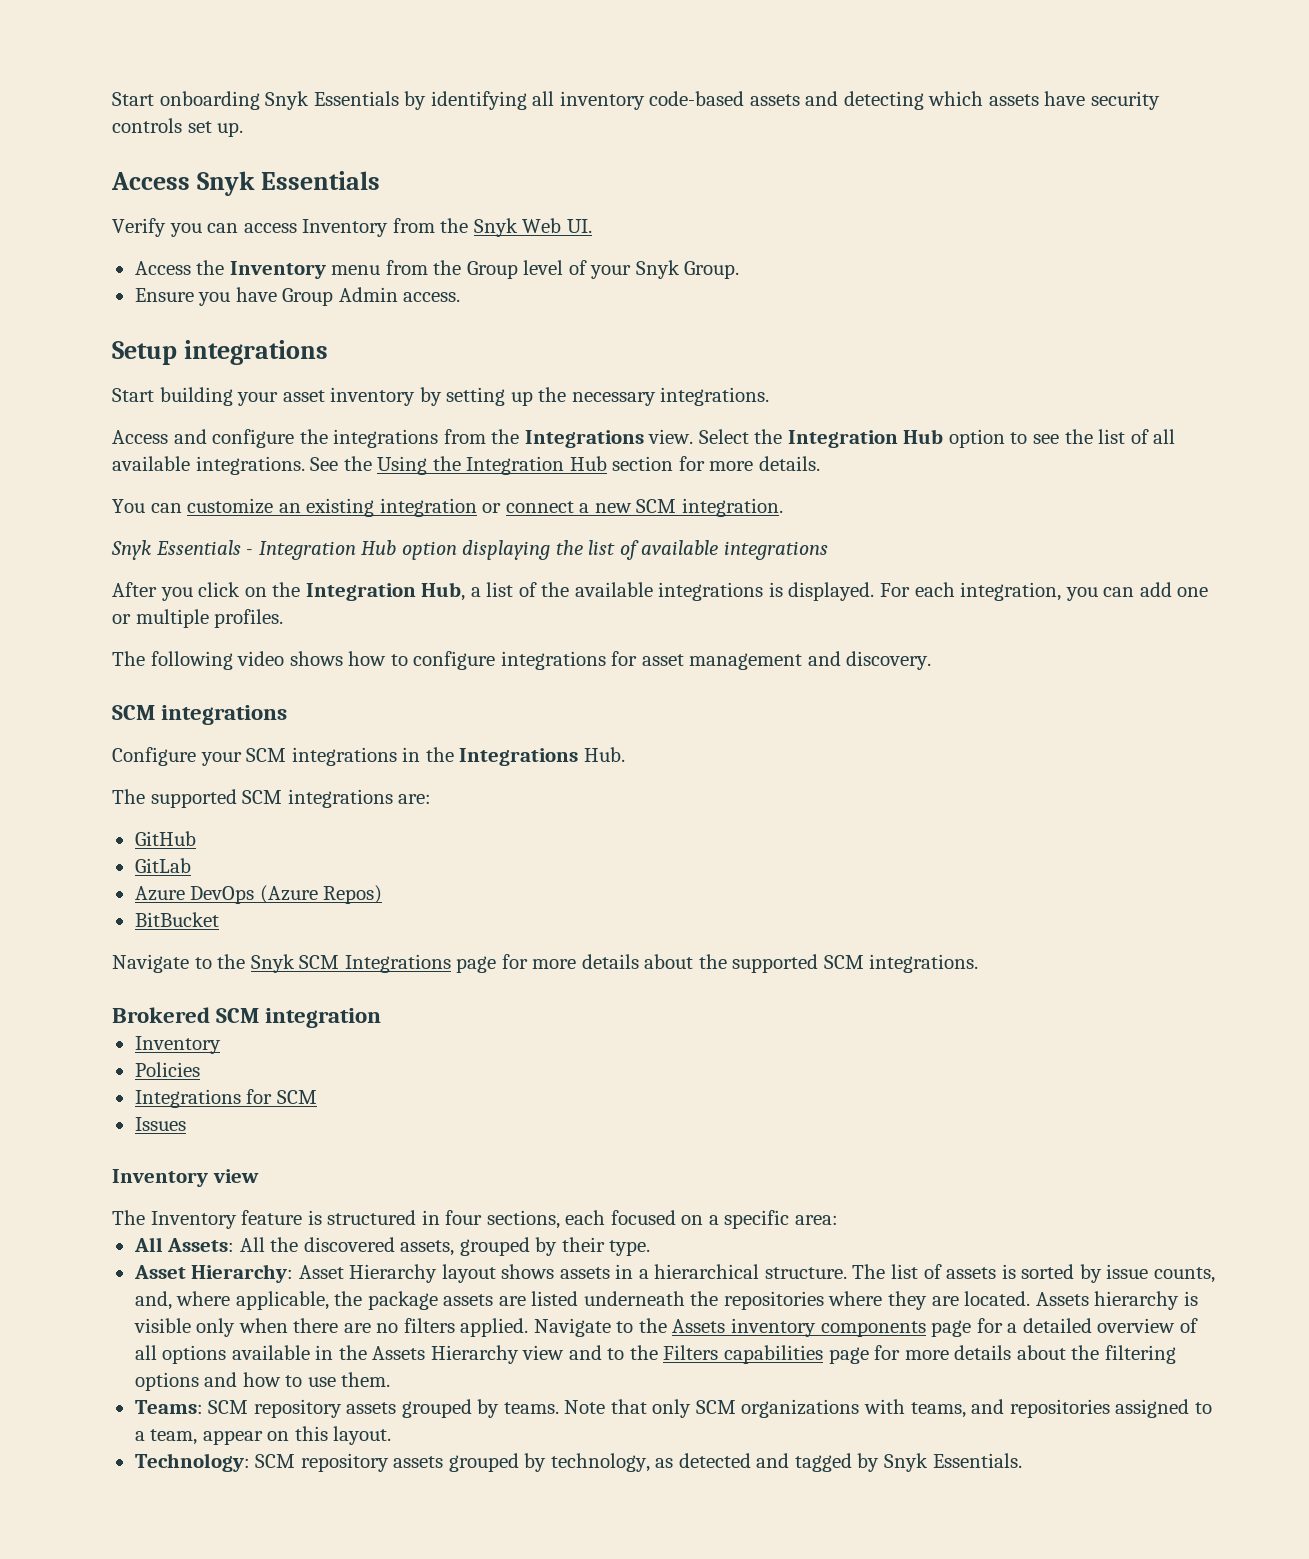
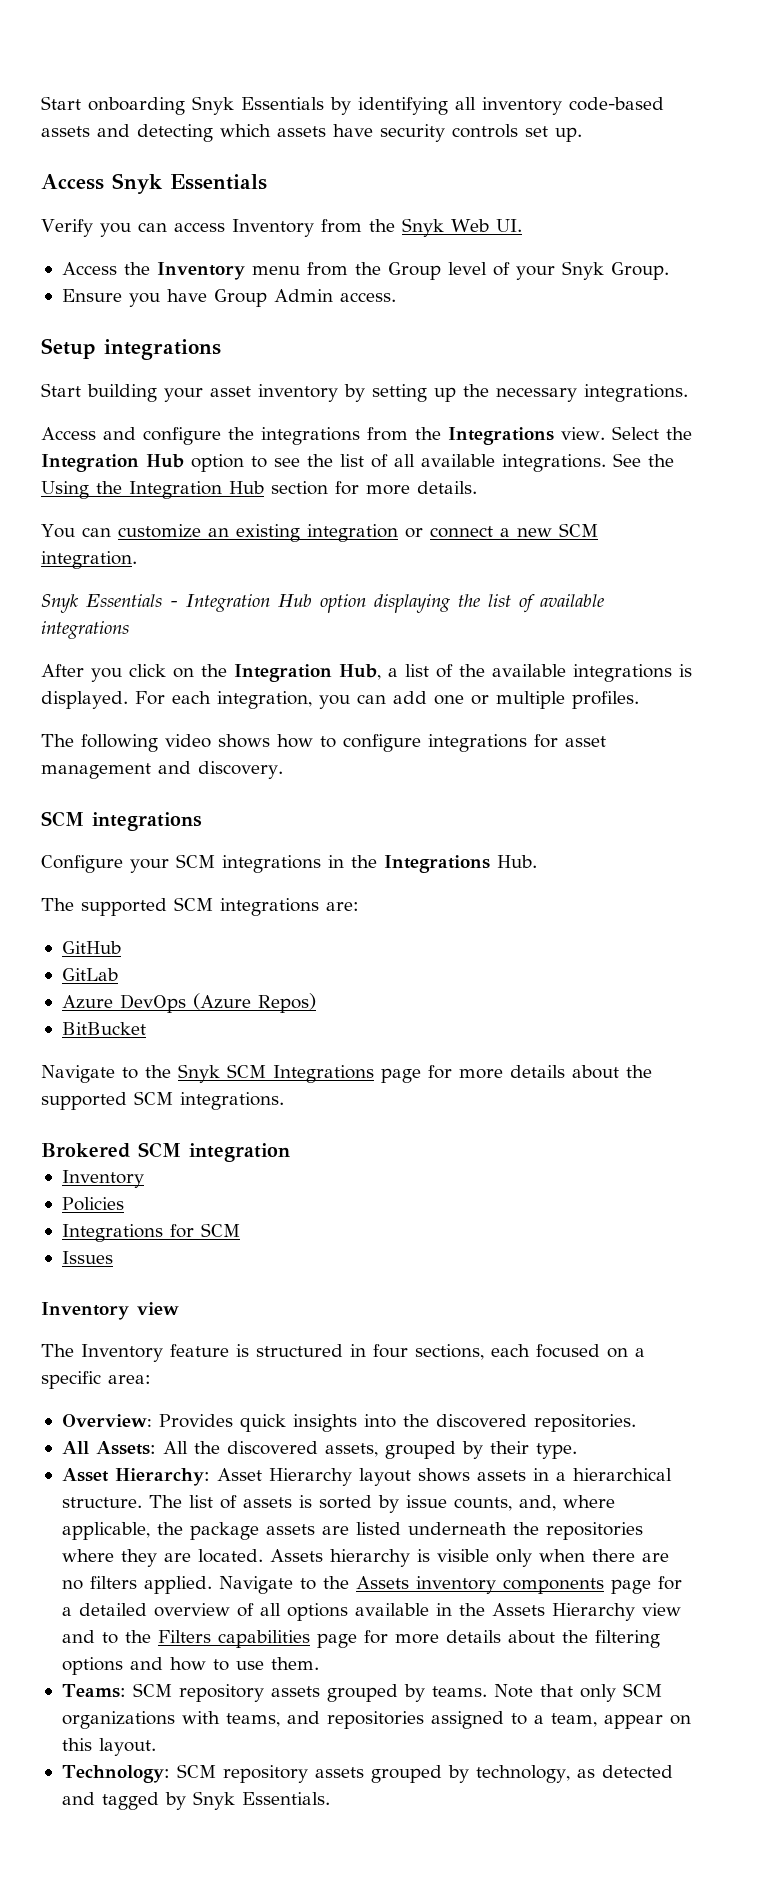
(838, 1220) none -> [61,1414,636,1432] // Overview: Provides quick insights into the discovered repositories.

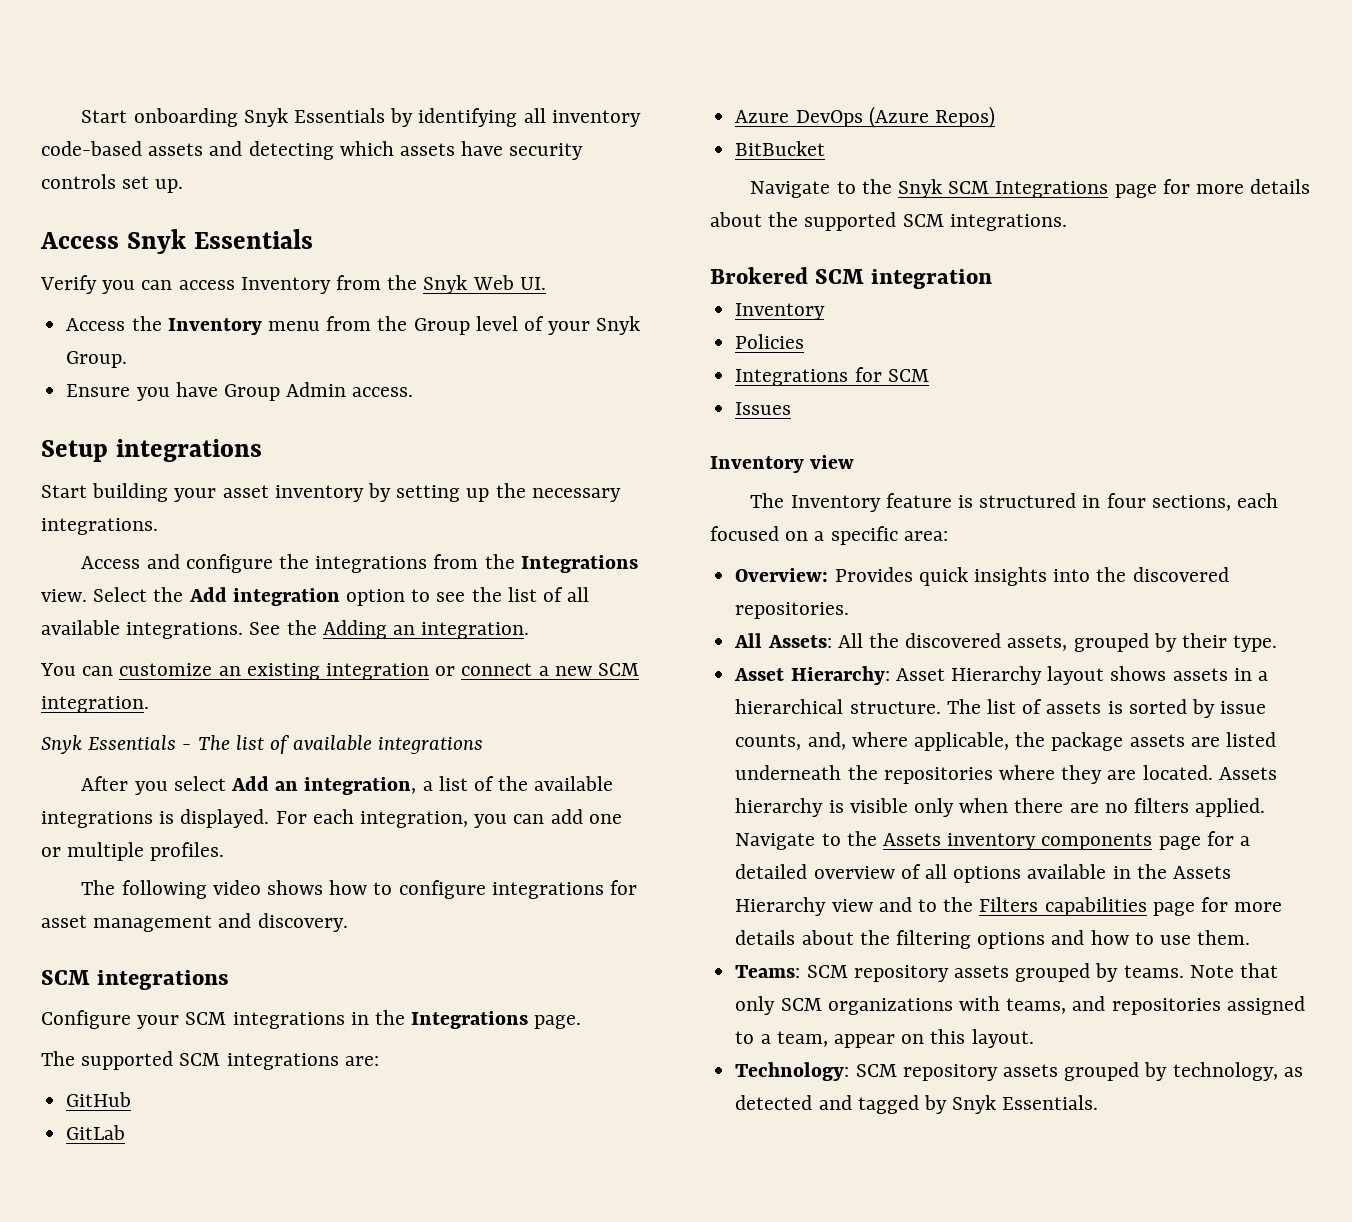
[41,454,184,472] Integration Hub -> [188,587,340,606] Add integration
[41,481,477,499] Using the Integration Hub section for more details. -> [322,620,530,639] Adding an integration.
[186,594,480,613] Integration Hub option displaying the -> [197,735,230,750] The
[129,664,381,682] click on the Integration Hub, -> [173,776,417,795] select Add an integration,
[497,855,537,868] Hub. -> [534,1015,582,1029] page.

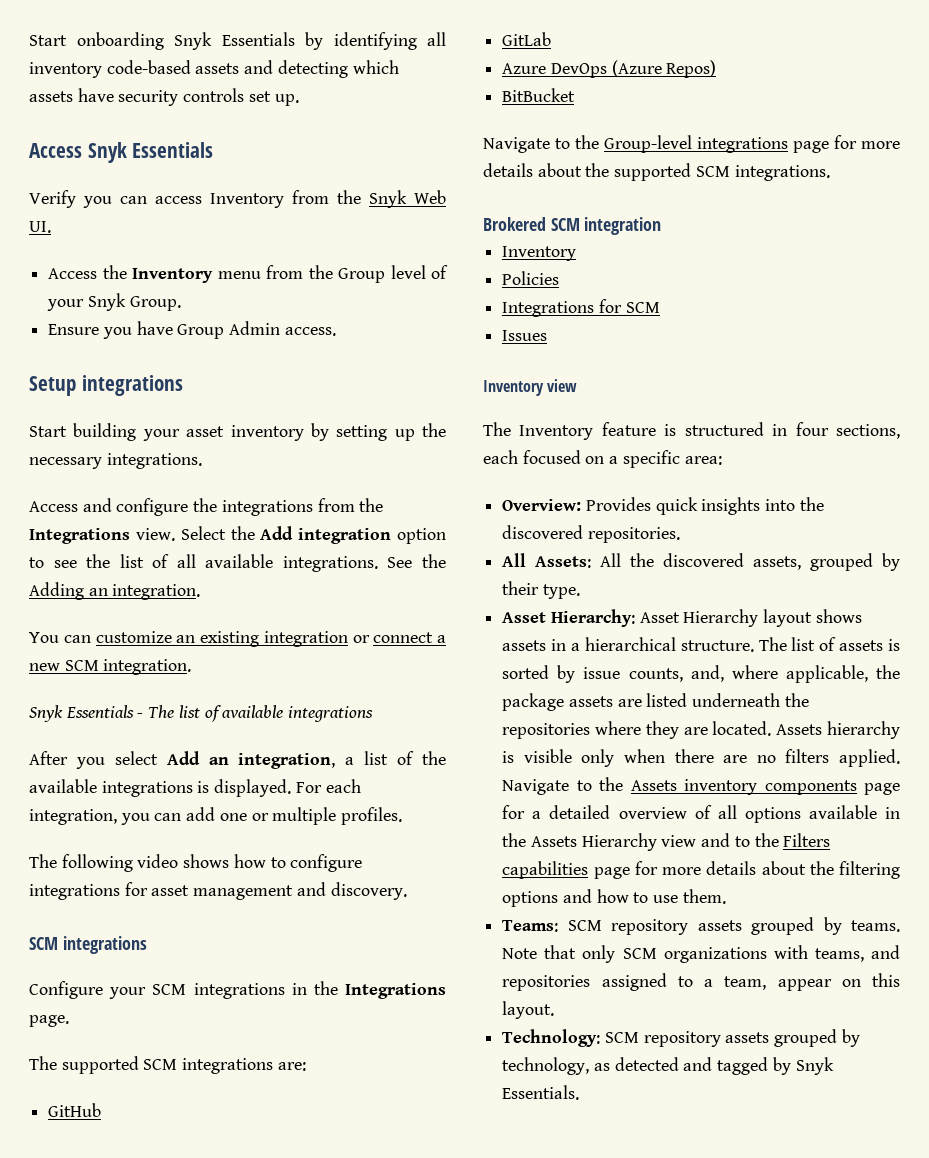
[897,179,1109,198] Snyk SCM Integrations -> [604,135,788,153] Group-level integrations

